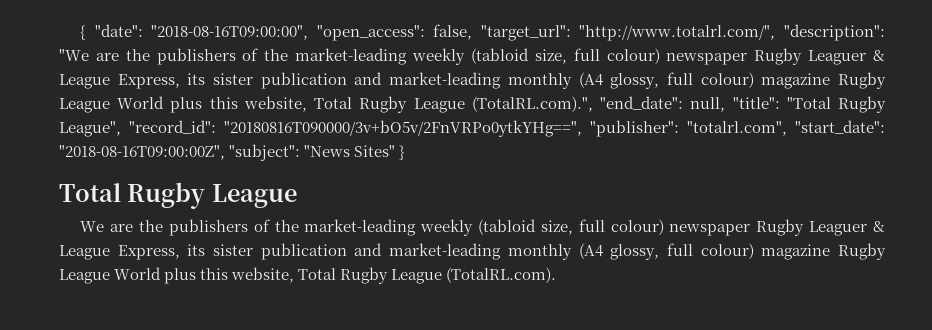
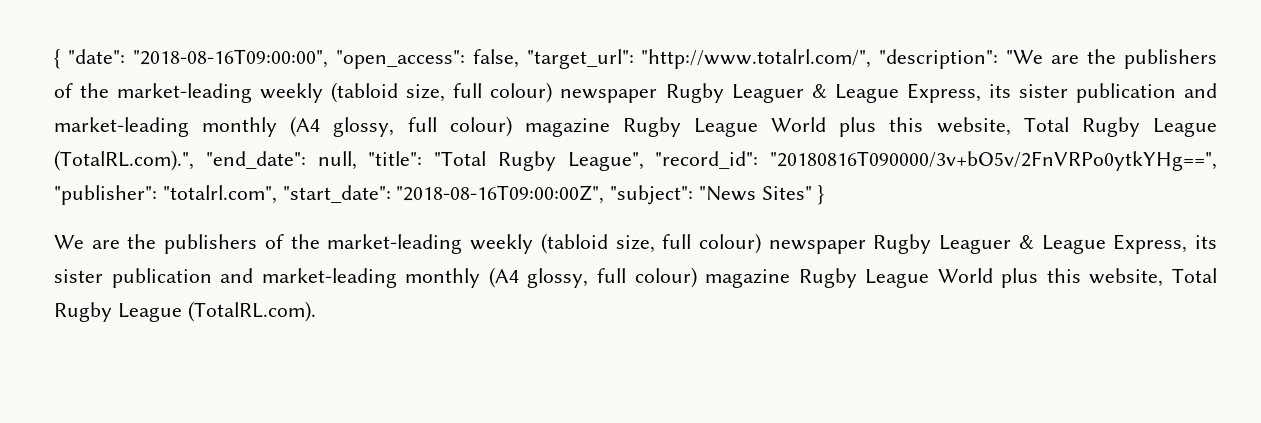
[59,182,297,209] // Total Rugby League -> (824, 195) none

